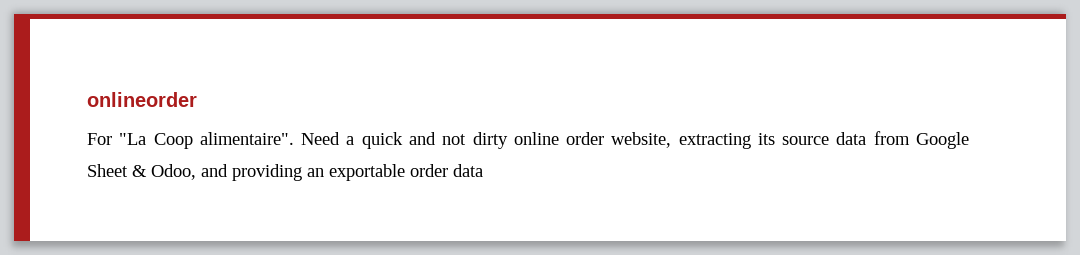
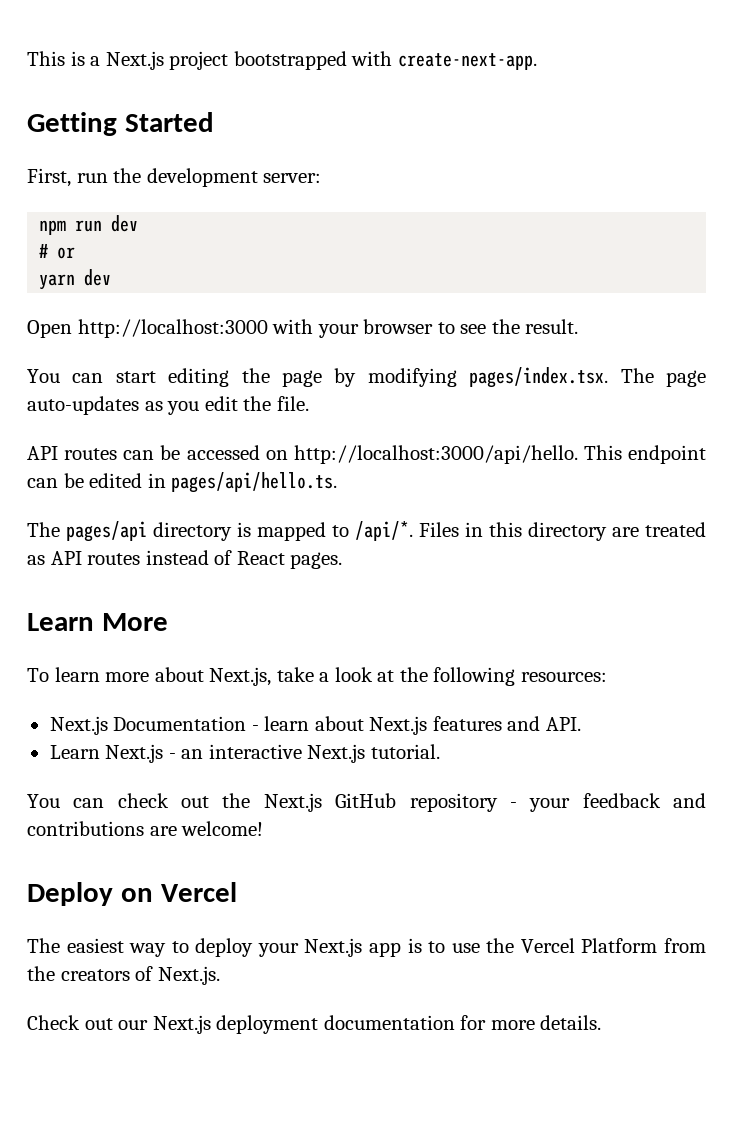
[87,92,197,107] [87,131,970,149] [87,164,483,181] onlineorder // For "La Coop alimentaire". Need a quick and not dirty online order website, extracting its source data from Google Sheet & Odoo, and providing an exportable order data -> [27,51,537,70] [27,112,214,136] [27,168,322,187] [39,215,139,235] [39,244,76,259] [39,269,112,290] [27,319,579,338] [27,367,706,388] [27,396,309,415] [27,445,706,464] [27,472,338,493] [27,521,706,542] [27,550,343,569] [27,613,168,631] [27,667,607,686] [49,716,581,735] [49,744,440,763] [27,793,707,812] [27,821,264,836] [27,882,237,906] [27,938,706,957] [27,966,220,985] [27,1015,602,1034] This is a Next.js project bootstrapped with create-next-app. // Getting Started // First, run the development server: // npm run dev // # or // yarn dev // Open http://localhost:3000 with your browser to see the result. // You can start editing the page by modifying pages/index.tsx. The page auto-updates as you edit the file. // API routes can be accessed on http://localhost:3000/api/hello. This endpoint can be edited in pages/api/hello.ts. // The pages/api directory is mapped to /api/*. Files in this directory are treated as API routes instead of React pages. // Learn More // To learn more about Next.js, take a look at the following resources: // Next.js Documentation - learn about Next.js features and API. // Learn Next.js - an interactive Next.js tutorial. // You can check out the Next.js GitHub repository - your feedback and contributions are welcome! // Deploy on Vercel // The easiest way to deploy your Next.js app is to use the Vercel Platform from the creators of Next.js. // Check out our Next.js deployment documentation for more details.

